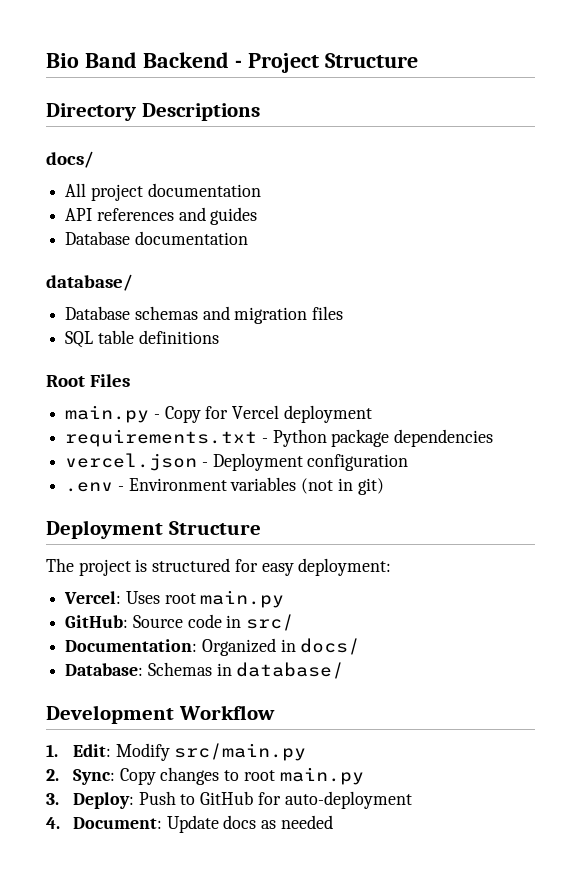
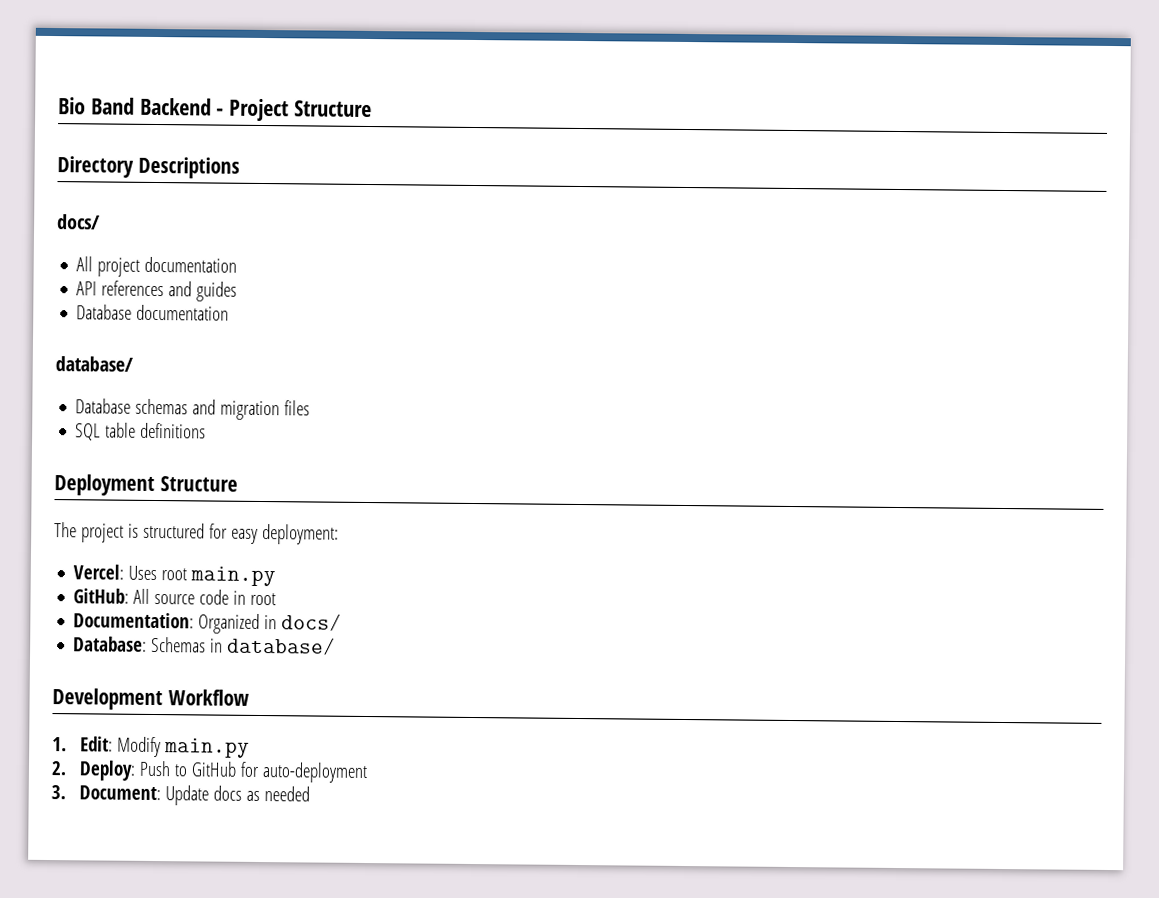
[46,374,131,387] [65,405,372,423] [65,429,494,447] [65,453,409,471] [65,477,384,495] // Root Files // main.py - Copy for Vercel deployment // requirements.txt - Python package dependencies // vercel.json - Deployment configuration // .env - Environment variables (not in git) -> (207, 430) none
[132,615,183,628] Source -> [133,588,196,605] All source
[246,614,295,631] src/ -> [250,592,277,606] root
[174,743,307,761] [46,767,364,785] [46,793,59,805] src/main.py // 2. Sync: Copy changes to root main.py // 3. -> [163,738,250,758] [51,761,67,776] main.py // 2.
[46,817,60,829] 4. -> [51,785,66,800] 3.

